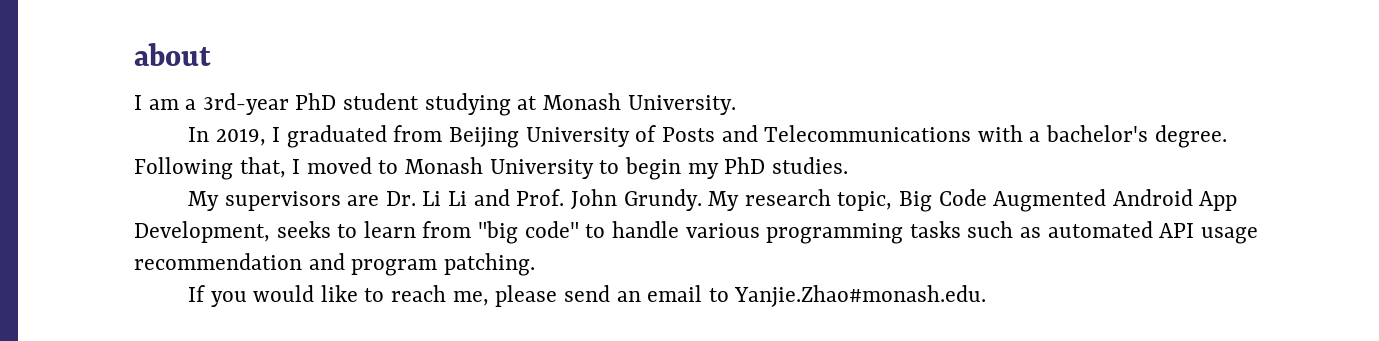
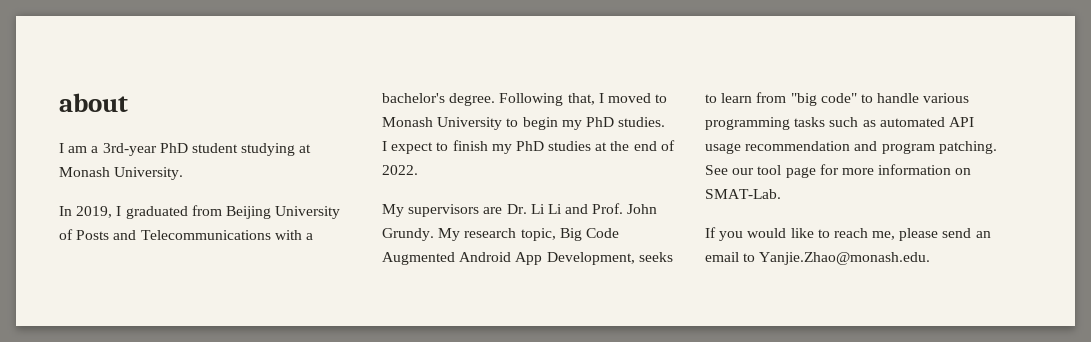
(848, 165) none -> [382,140,675,154] [382,165,418,175] I expect to finish my PhD studies at the end of 2022.
(535, 264) none -> [705,164,972,178] [705,189,781,199] See our tool page for more information on SMAT-Lab.
[734,285,987,307] Yanjie.Zhao#monash.edu. -> [759,252,931,265] Yanjie.Zhao@monash.edu.

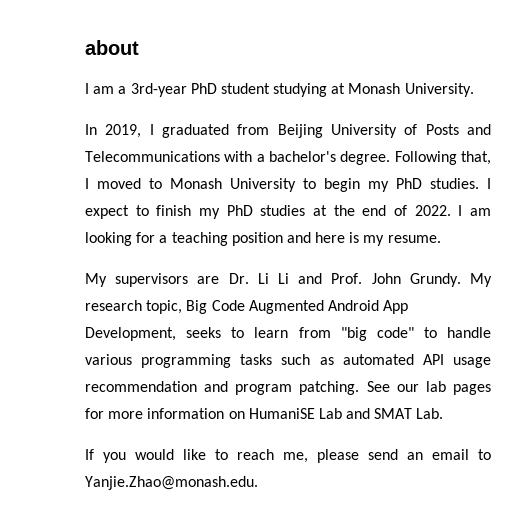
(418, 170) none -> [458,205,492,216] [85,232,441,246] I am looking for a teaching position and here is my resume.
[757,165,816,178] tool page -> [425,381,492,395] lab pages
[705,189,781,199] SMAT-Lab. -> [248,408,444,419] HumaniSE Lab and SMAT Lab.

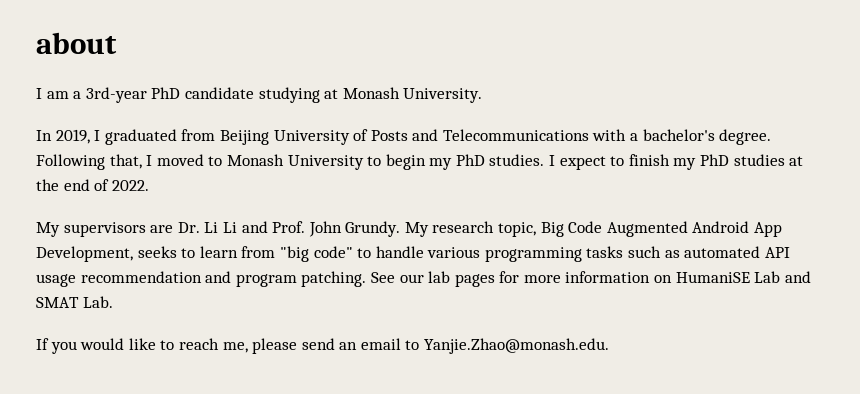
[220,83,270,94] student -> [184,87,254,99] candidate
[458,205,492,216] [85,232,441,246] I am looking for a teaching position and here is my resume. -> (149, 185) none

